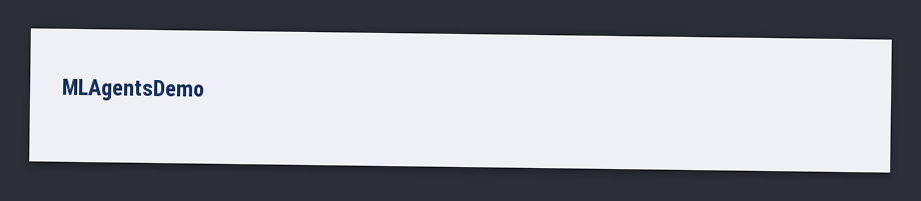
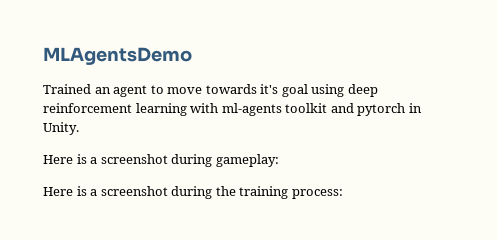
(205, 90) none -> [43,84,378,97] [43,103,422,116] [43,122,79,135] [43,154,279,167] [43,186,343,199] // Trained an agent to move towards it's goal using deep reinforcement learning with ml-agents toolkit and pytorch in Unity. // Here is a screenshot during gameplay: // Here is a screenshot during the training process:

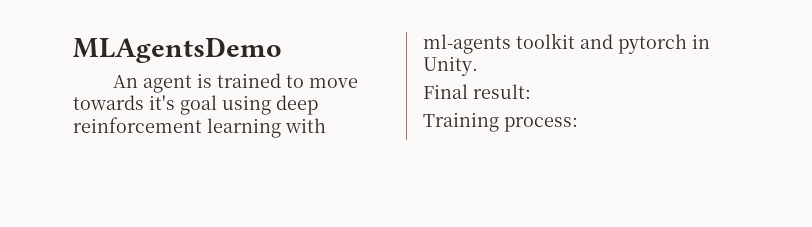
[43,84,148,97] Trained an agent -> [112,73,281,93] An agent is trained
[43,154,279,167] [43,186,289,199] Here is a screenshot during gameplay: // Here is a screenshot during the training -> [423,84,531,99] [423,112,499,132] Final result: // Training

